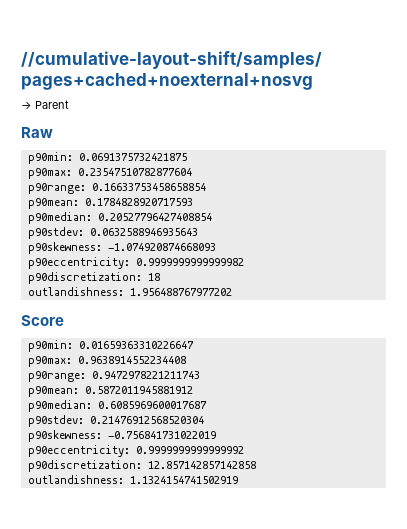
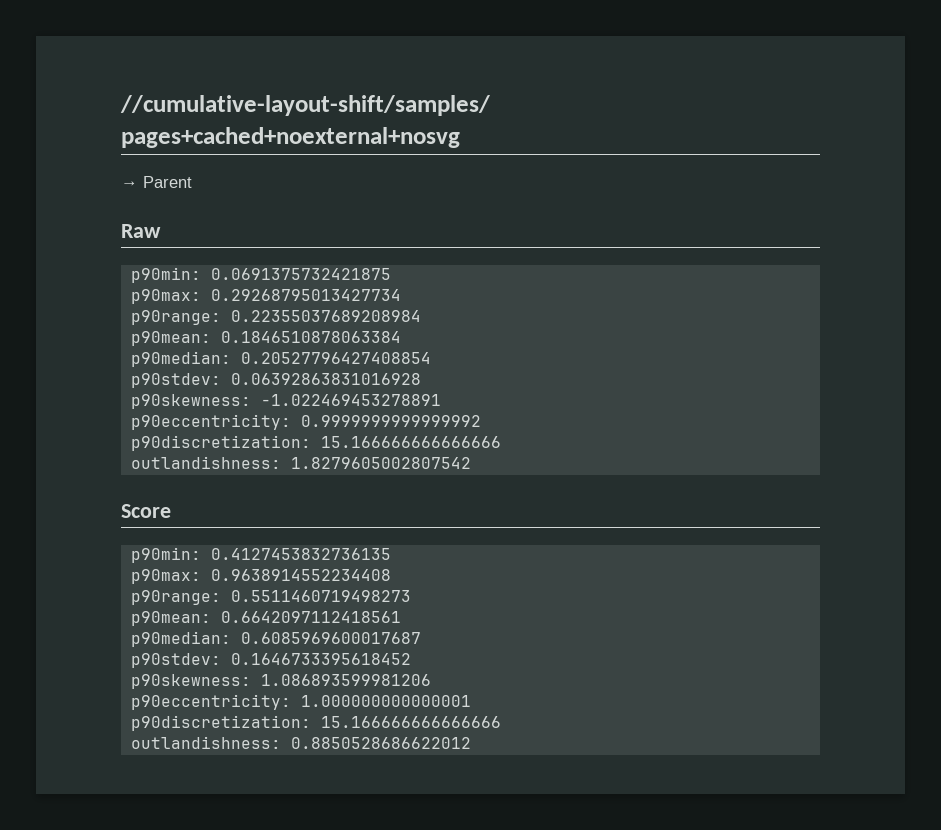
[77,168,192,176] [27,183,206,194] [27,198,193,209] 0.23547510782877604 // p90range: 0.16633753458658854 // p90mean: 0.1784828920717593 -> [210,289,401,301] [130,310,421,325] [130,331,401,346] 0.29268795013427734 // p90range: 0.22355037689208984 // p90mean: 0.1846510878063384
[89,228,198,236] [27,242,216,254] [27,257,244,269] [27,272,160,284] [27,287,232,296] 0.0632588946935643 // p90skewness: -1.074920874668093 // p90eccentricity: 0.9999999999999982 // p90discretization: 18 // outlandishness: 1.956488767977202 -> [230,373,421,385] [130,394,441,409] [130,414,481,430] [130,435,501,451] [130,456,471,469] 0.06392863831016928 // p90skewness: -1.022469453278891 // p90eccentricity: 0.9999999999999992 // p90discretization: 15.166666666666666 // outlandishness: 1.8279605002807542
[78,341,194,349] 0.01659363310226647 -> [210,548,391,560] 0.4127453832736135
[91,371,200,379] [27,386,193,397] 0.9472978221211743 // p90mean: 0.5872011945881912 -> [230,590,411,602] [130,611,401,626] 0.5511460719498273 // p90mean: 0.6642097112418561
[89,416,204,424] [27,430,216,442] [27,445,244,457] [27,460,256,472] [27,475,238,484] 0.21476912568520304 // p90skewness: -0.756841731022019 // p90eccentricity: 0.9999999999999992 // p90discretization: 12.857142857142858 // outlandishness: 1.1324154741502919 -> [230,653,411,665] [130,674,431,689] [130,694,471,710] [130,715,501,731] [130,736,471,749] 0.1646733395618452 // p90skewness: 1.086893599981206 // p90eccentricity: 1.000000000000001 // p90discretization: 15.166666666666666 // outlandishness: 0.8850528686622012

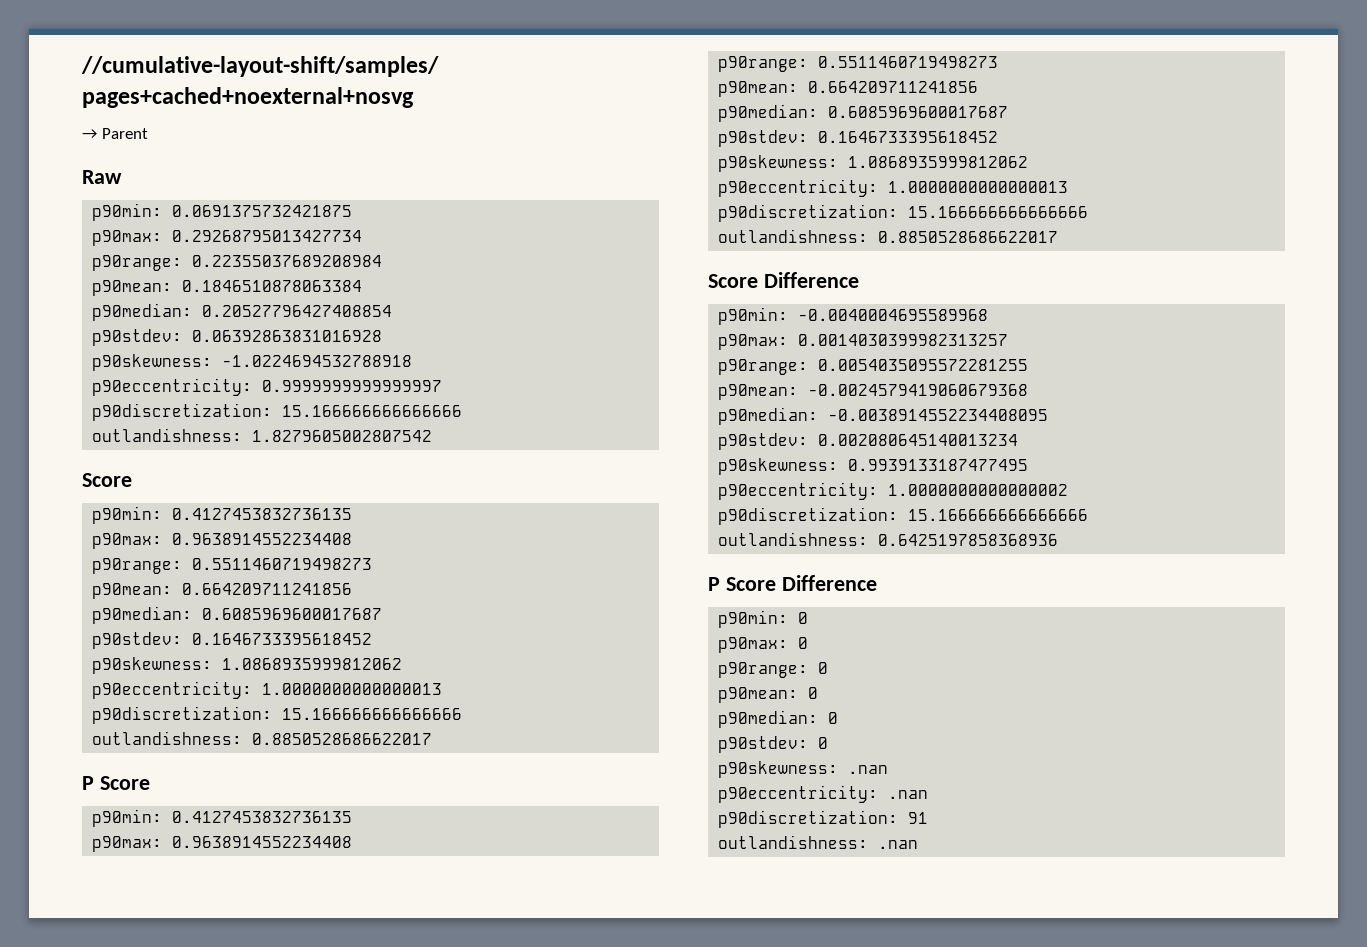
[260,394,441,406] [130,414,481,430] -1.022469453278891 // p90eccentricity: 0.9999999999999992 -> [222,355,413,367] [92,378,443,396] -1.0224694532788918 // p90eccentricity: 0.9999999999999997
[220,611,401,623] [130,631,421,647] [130,653,411,668] [130,674,431,689] [130,694,471,710] [130,715,501,731] [130,736,471,749] 0.6642097112418561 // p90median: 0.6085969600017687 // p90stdev: 0.1646733395618452 // p90skewness: 1.086893599981206 // p90eccentricity: 1.000000000000001 // p90discretization: 15.166666666666666 // outlandishness: 0.8850528686622012 -> [182,583,353,595] [92,606,383,624] [92,632,373,649] [92,657,403,674] [92,681,443,699] [92,706,463,724] [92,731,433,745] [82,776,150,790] [92,809,353,827] [92,836,353,852] [718,56,999,72] [718,81,979,97] [718,104,1009,122] [718,130,999,147] [718,155,1029,172] [718,179,1069,197] [718,204,1089,222] [718,229,1059,243] [708,272,859,288] [718,307,989,325] [718,334,1009,350] [718,359,1029,375] [718,384,1029,400] [718,407,1049,425] [718,433,1019,450] [718,458,1029,475] [718,482,1069,500] [718,507,1089,525] [718,532,1059,546] [708,575,877,591] [718,610,809,628] [718,637,809,653] [718,662,829,678] [718,687,819,703] [718,710,839,728] [718,736,829,753] [718,761,889,778] [718,785,929,803] [718,810,929,828] [718,835,919,849] 0.664209711241856 // p90median: 0.6085969600017687 // p90stdev: 0.1646733395618452 // p90skewness: 1.0868935999812062 // p90eccentricity: 1.0000000000000013 // p90discretization: 15.166666666666666 // outlandishness: 0.8850528686622017 // P Score // p90min: 0.4127453832736135 // p90max: 0.9638914552234408 // p90range: 0.5511460719498273 // p90mean: 0.664209711241856 // p90median: 0.6085969600017687 // p90stdev: 0.1646733395618452 // p90skewness: 1.0868935999812062 // p90eccentricity: 1.0000000000000013 // p90discretization: 15.166666666666666 // outlandishness: 0.8850528686622017 // Score Difference // p90min: -0.0040004695589968 // p90max: 0.0014030399982313257 // p90range: 0.0054035095572281255 // p90mean: -0.0024579419060679368 // p90median: -0.0038914552234408095 // p90stdev: 0.002080645140013234 // p90skewness: 0.9939133187477495 // p90eccentricity: 1.0000000000000002 // p90discretization: 15.166666666666666 // outlandishness: 0.6425197858368936 // P Score Difference // p90min: 0 // p90max: 0 // p90range: 0 // p90mean: 0 // p90median: 0 // p90stdev: 0 // p90skewness: .nan // p90eccentricity: .nan // p90discretization: 91 // outlandishness: .nan

